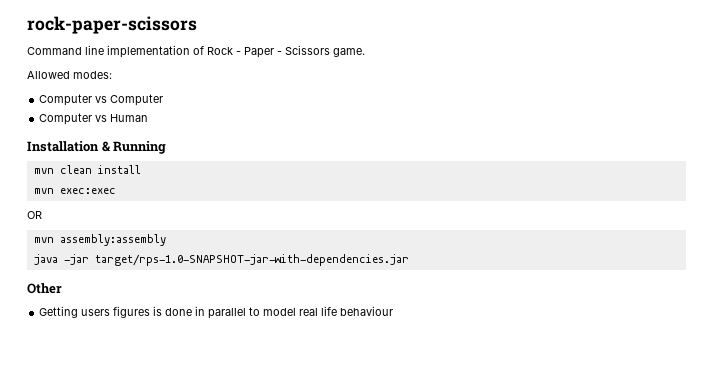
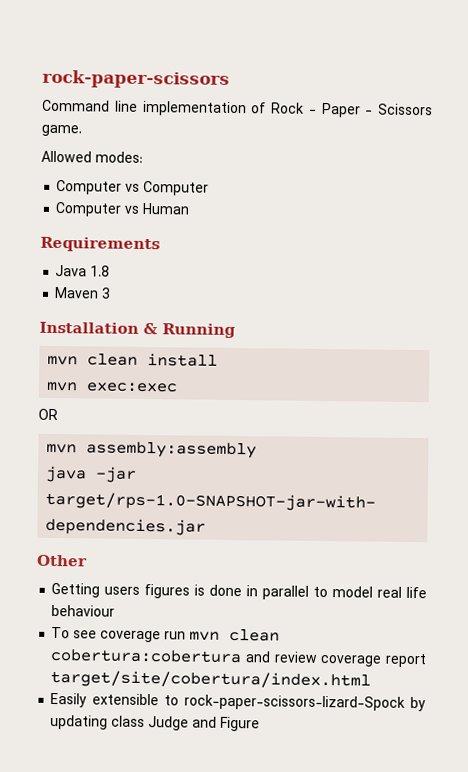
(149, 118) none -> [40,236,160,253] [55,264,111,277] [54,286,112,299] // Requirements // Java 1.8 // Maven 3
(394, 311) none -> [51,626,281,643] [50,648,427,668] [50,669,372,690] [50,692,426,712] [50,714,261,732] // To see coverage run mvn clean cobertura:cobertura and review coverage report target/site/cobertura/index.html // Easily extensible to rock-paper-scissors-lizard-Spock by updating class Judge and Figure

